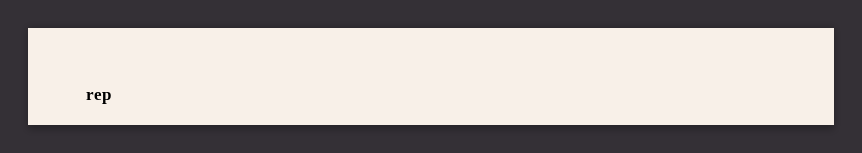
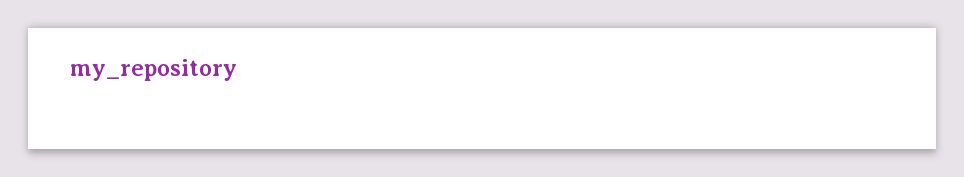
[86,92,111,104] rep -> [70,59,237,81] my_repository

